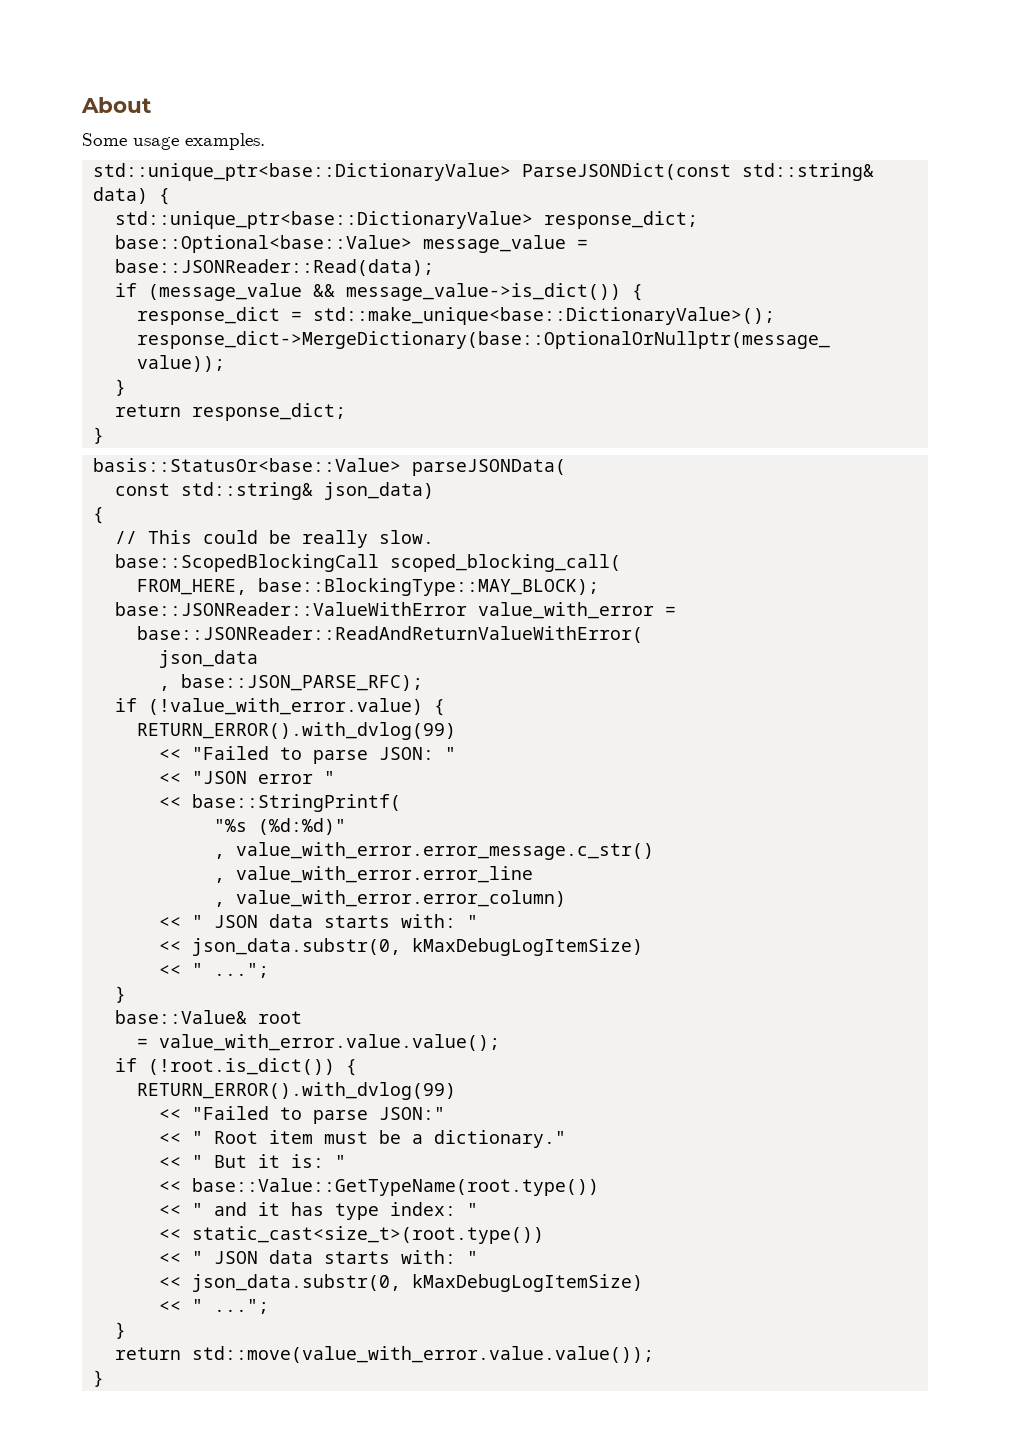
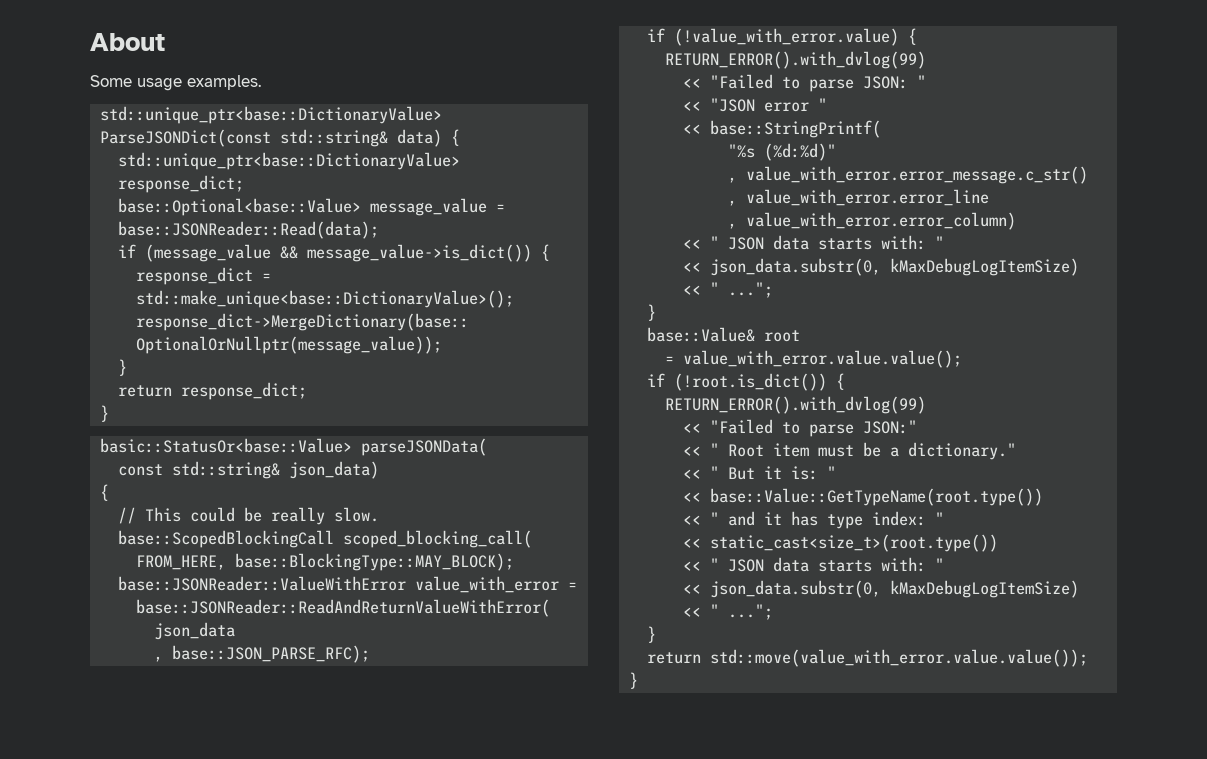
[93,458,402,472] basis::StatusOr<base::Value> -> [100,438,353,453] basic::StatusOr<base::Value>

